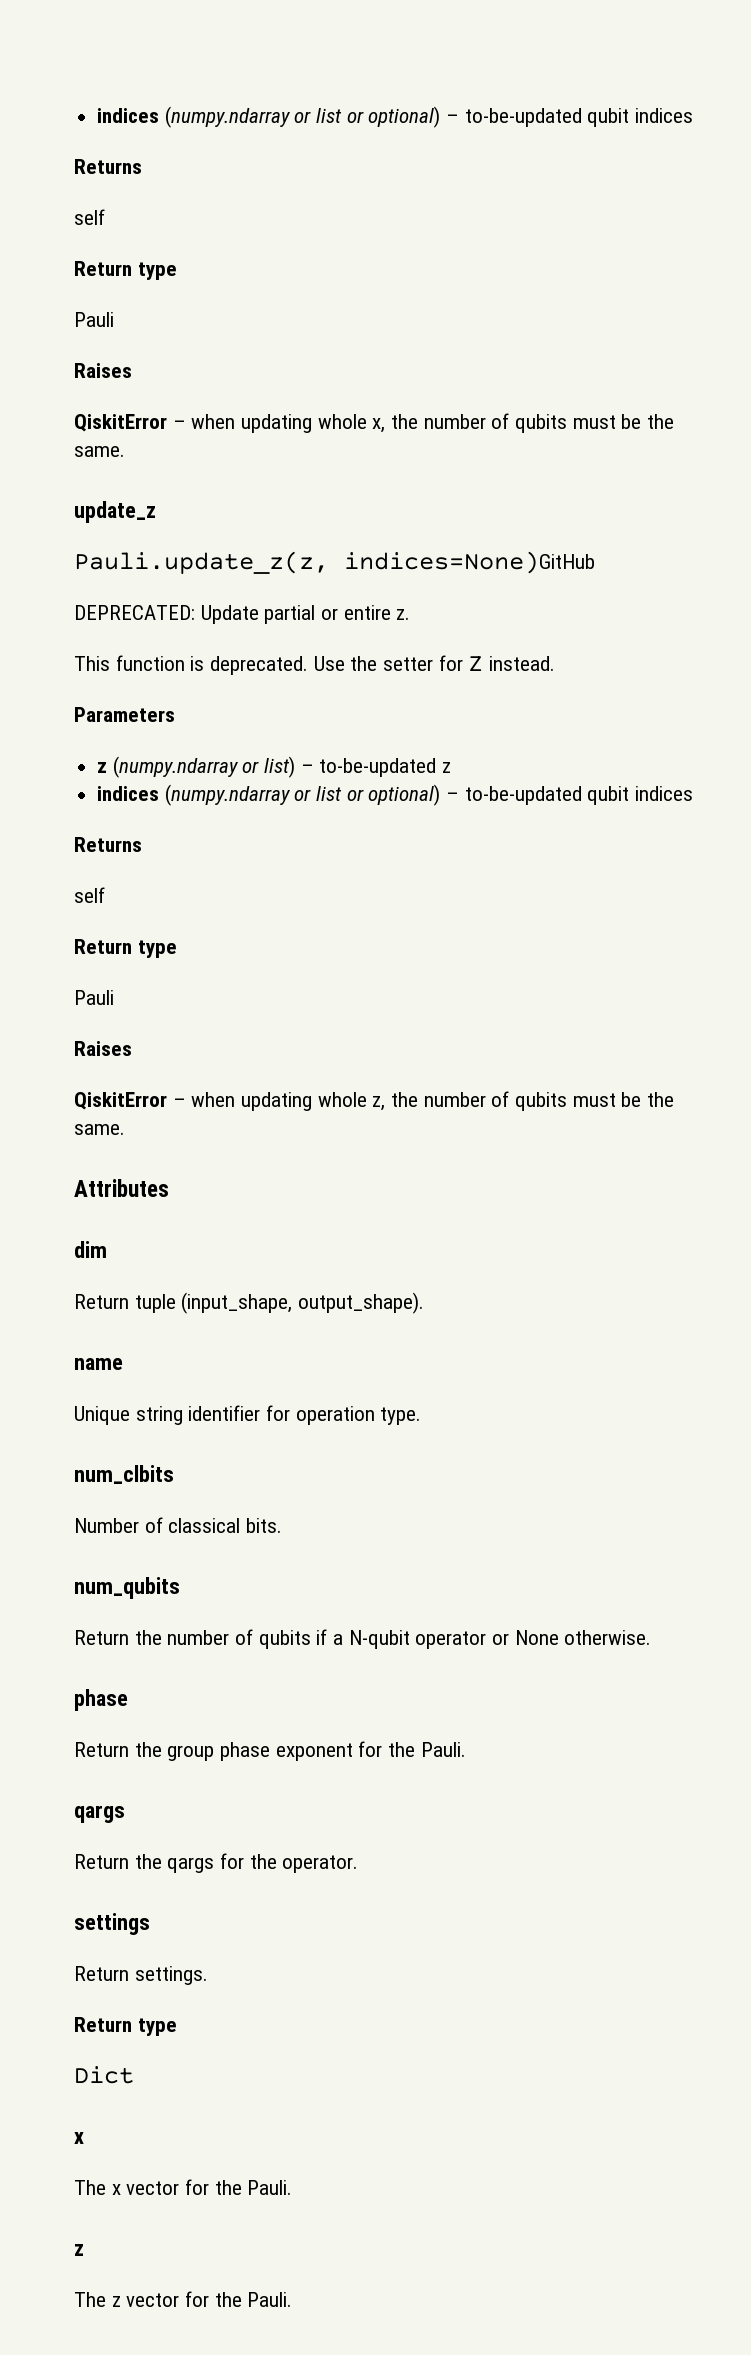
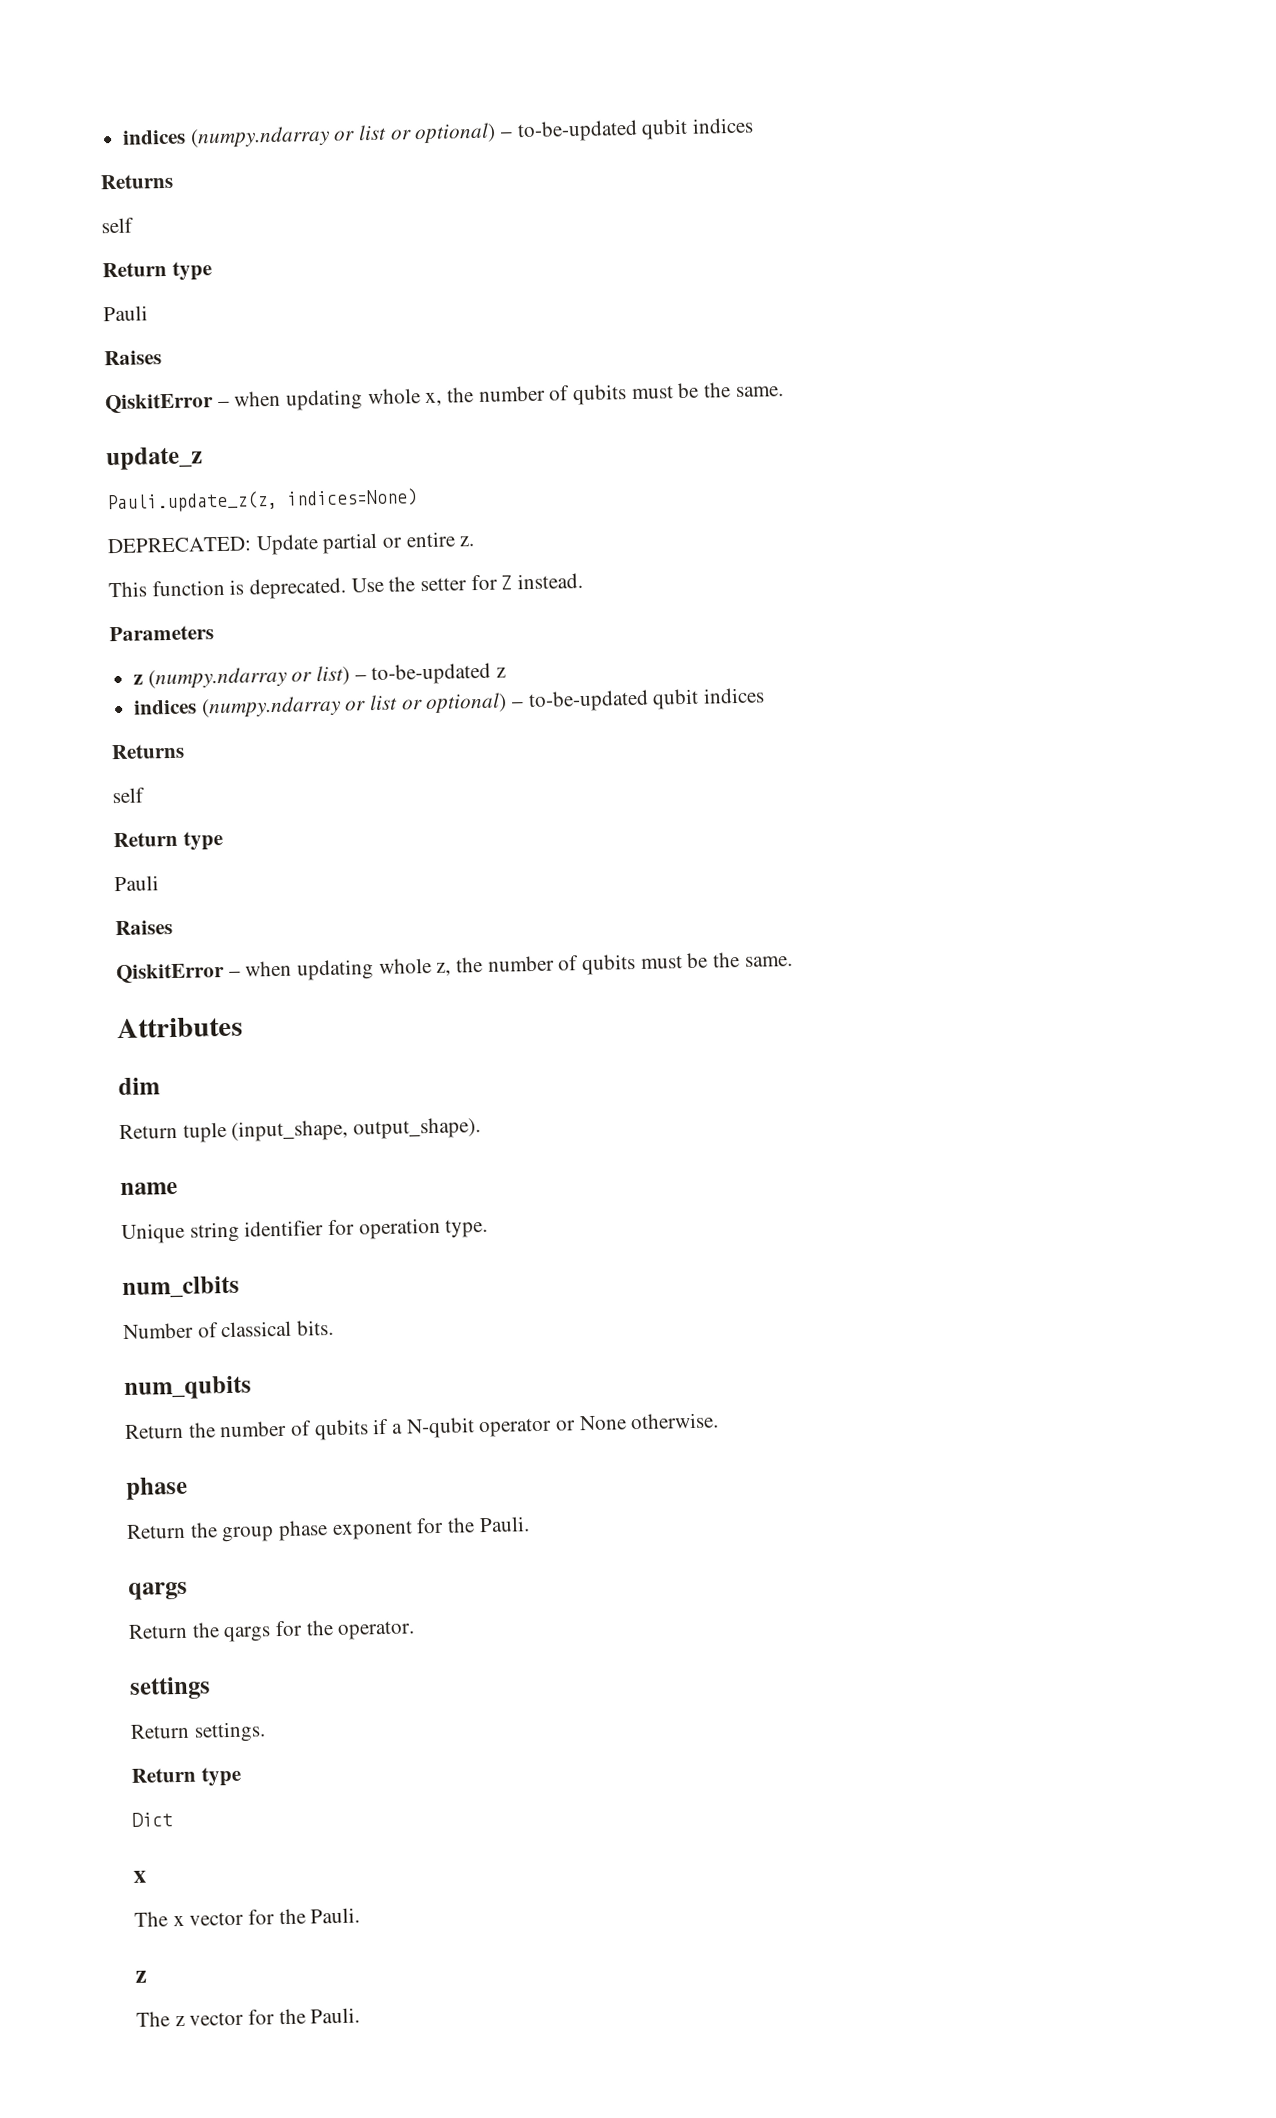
[344,551,595,574] indices=None)GitHub -> [286,488,418,508] indices=None)

